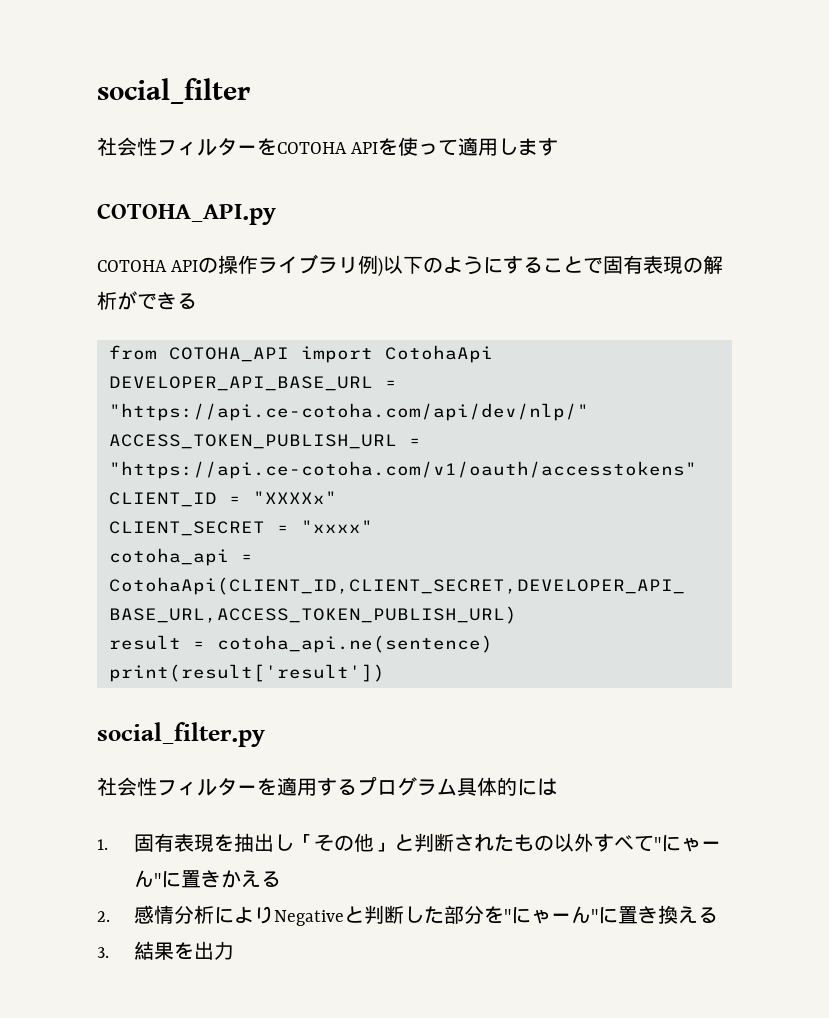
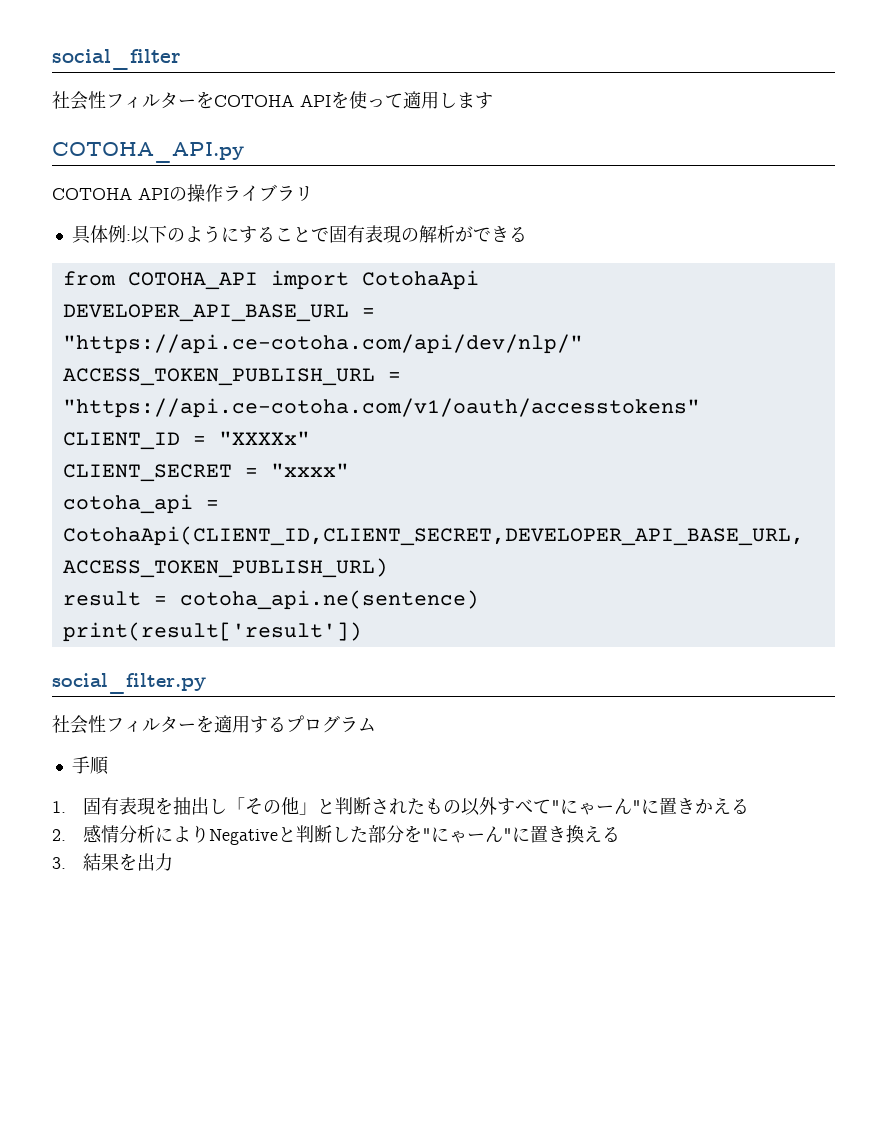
[358,255,384,277] 例) -> [71,225,131,244] // 具体例:
[457,777,557,796] 具体的には -> [71,756,109,775] // 手順

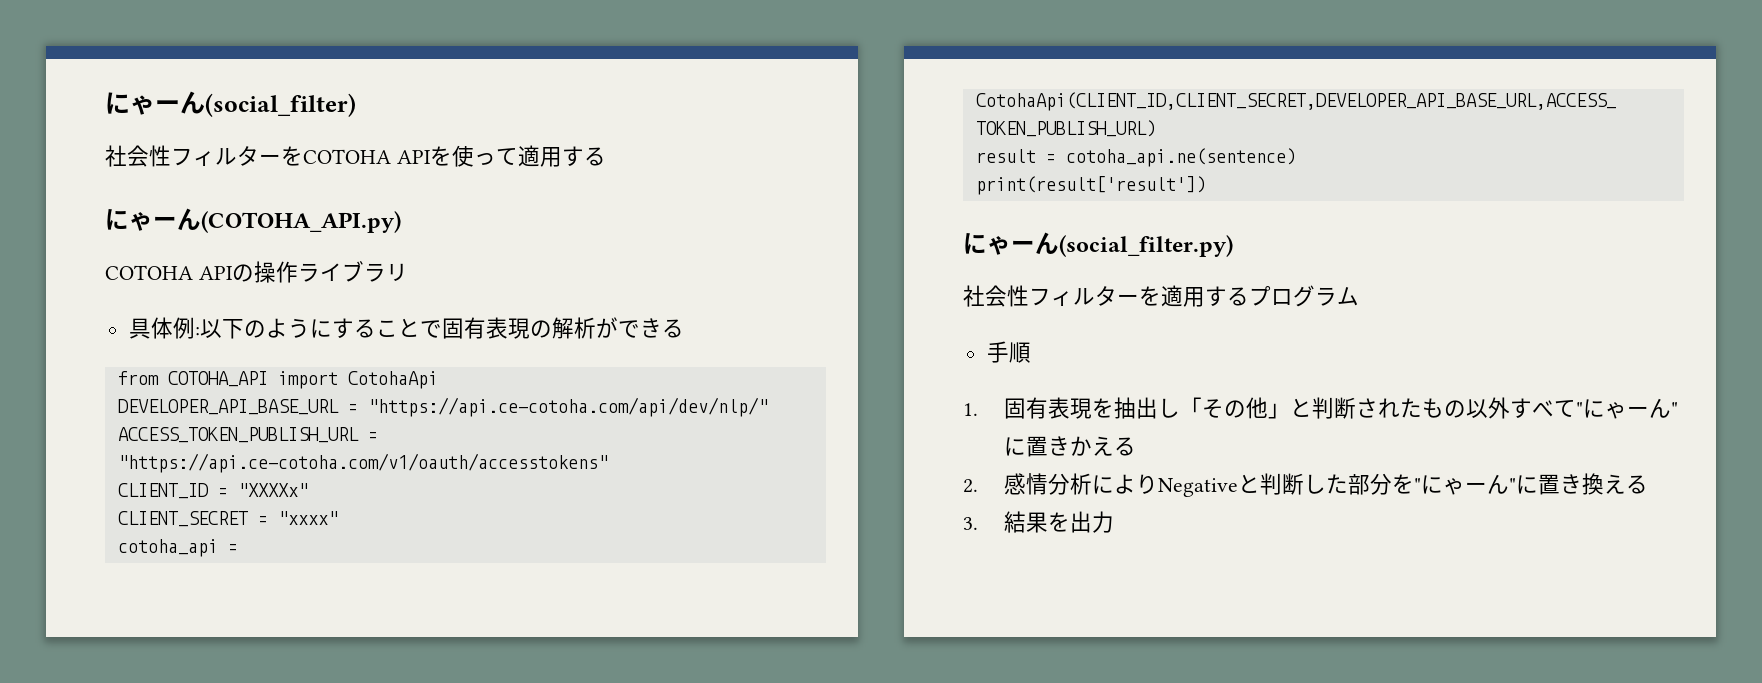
[52,49,181,70] social_filter -> [105,91,356,117] にゃーん(social_filter)
[439,92,493,109] [52,142,244,163] します // COTOHA_API.py -> [561,146,606,166] [105,208,401,233] する // にゃーん(COTOHA_API.py)
[52,673,206,694] social_filter.py -> [963,232,1233,257] にゃーん(social_filter.py)

